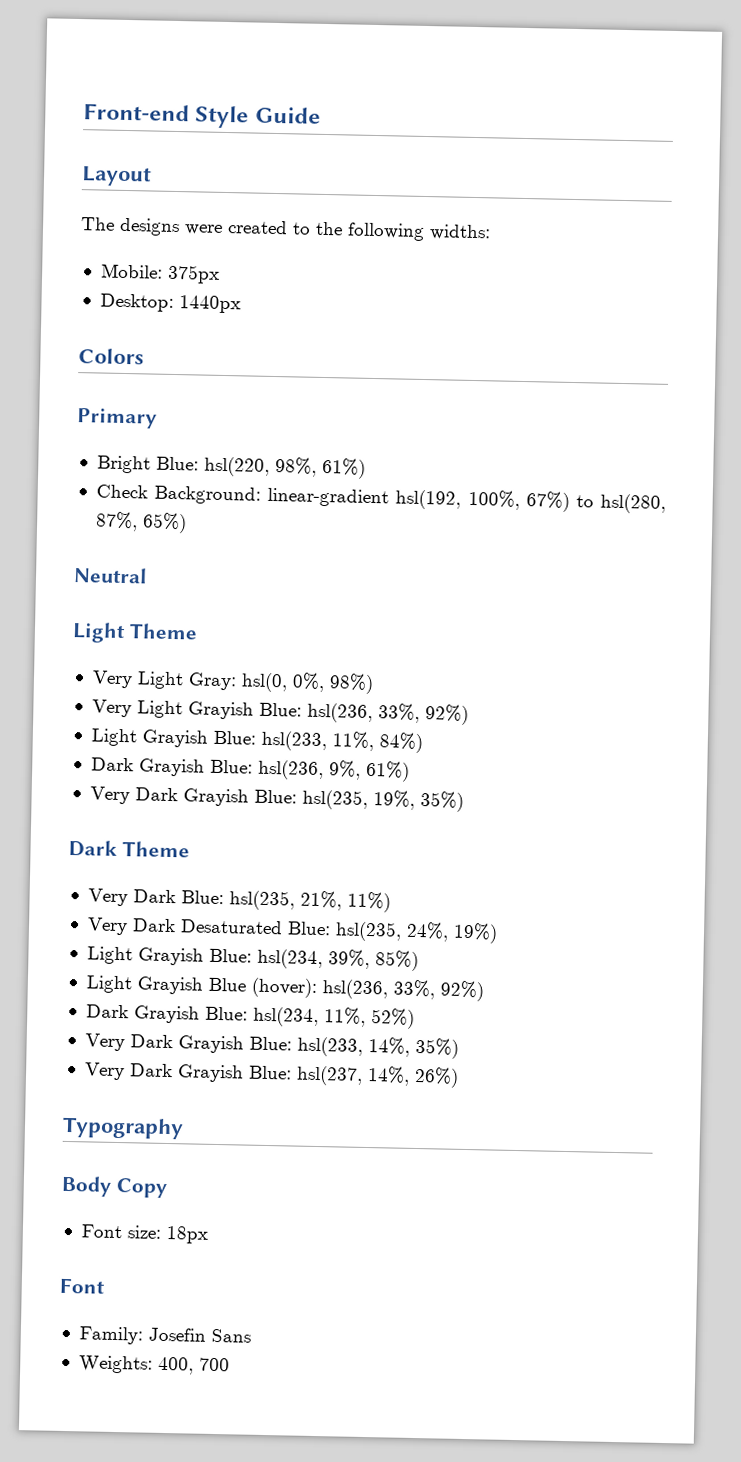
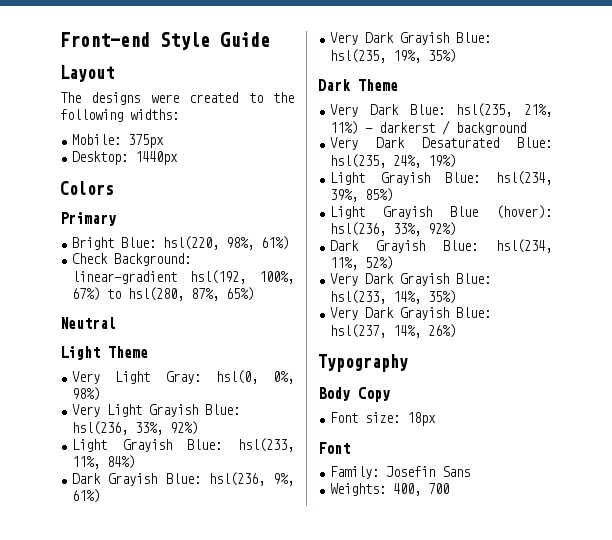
(391, 902) none -> [365,120,527,135] - darkerst / background

